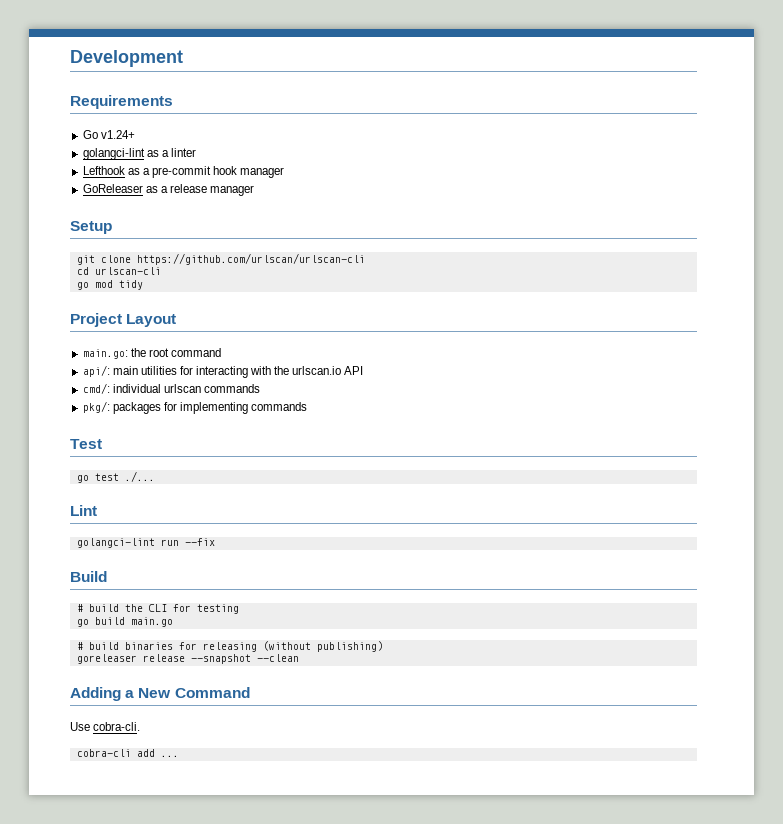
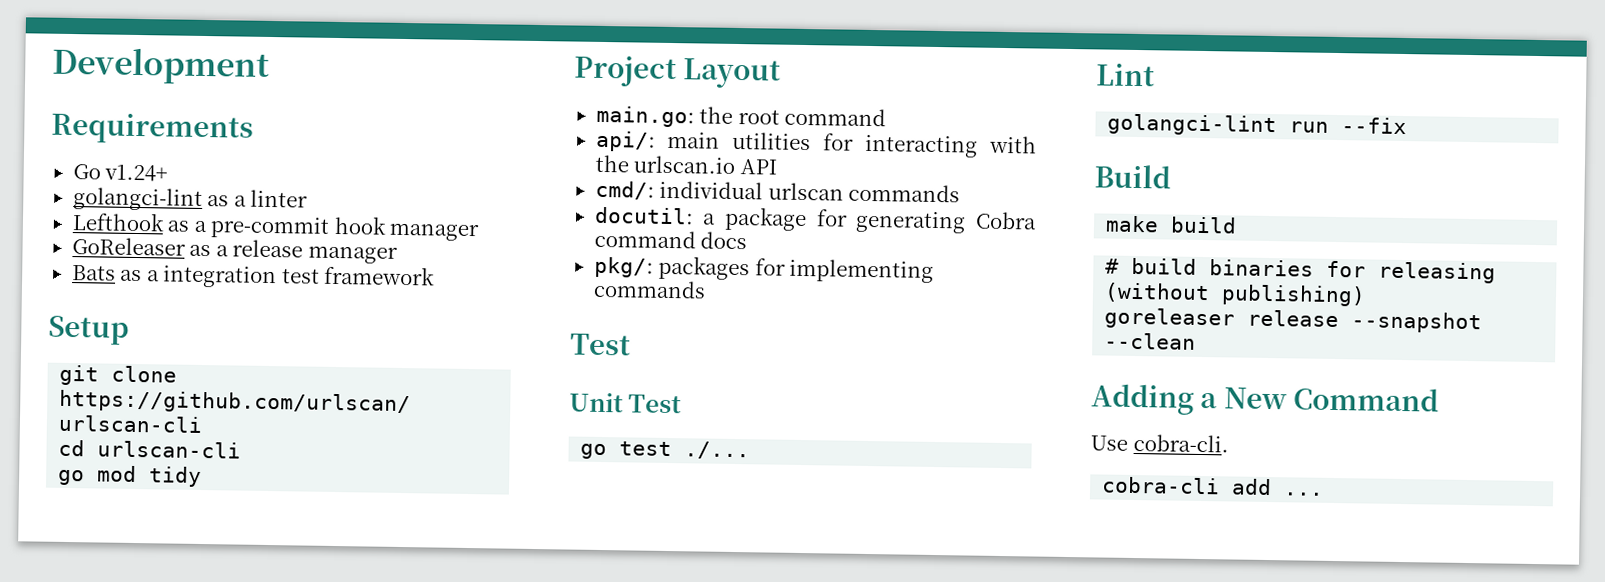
(255, 190) none -> [71,265,436,289] // Bats as a integration test framework
(260, 388) none -> [593,206,1037,234] [593,229,748,250] // docutil: a package for generating Cobra command docs
(102, 444) none -> [569,392,683,414] // Unit Test
[76,604,239,614] [76,617,173,627] # build the CLI for testing // go build main.go -> [1105,215,1238,234] make build

